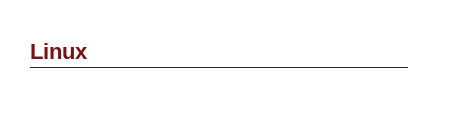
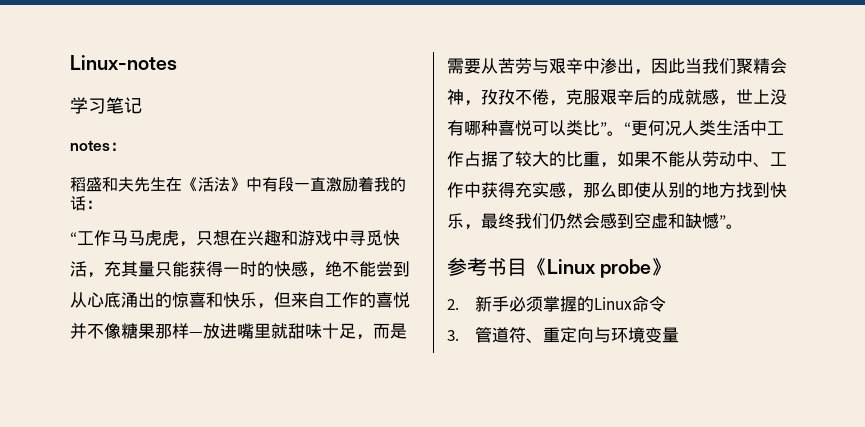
[30,43,88,59] Linux -> [70,55,177,70] [70,97,142,114] [70,140,126,151] [70,176,406,192] [70,196,102,211] [70,230,400,247] [70,261,410,278] [70,292,410,309] [70,323,407,340] [447,58,787,75] [447,89,787,106] [447,120,784,136] [447,151,787,168] [447,182,787,199] [447,213,743,230] [447,257,672,278] [447,296,667,312] [447,327,680,343] Linux-notes // 学习笔记 // notes： // 稻盛和夫先生在《活法》中有段一直激励着我的话： // “工作马马虎虎，只想在兴趣和游戏中寻觅快活，充其量只能获得一时的快感，绝不能尝到从心底涌出的惊喜和快乐，但来自工作的喜悦并不像糖果那样—放进嘴里就甜味十足，而是需要从苦劳与艰辛中渗出，因此当我们聚精会神，孜孜不倦，克服艰辛后的成就感，世上没有哪种喜悦可以类比”。“更何况人类生活中工作占据了较大的比重，如果不能从劳动中、工作中获得充实感，那么即使从别的地方找到快乐，最终我们仍然会感到空虚和缺憾”。 // 参考书目《Linux probe》 // 2.新手必须掌握的Linux命令 // 3.管道符、重定向与环境变量

